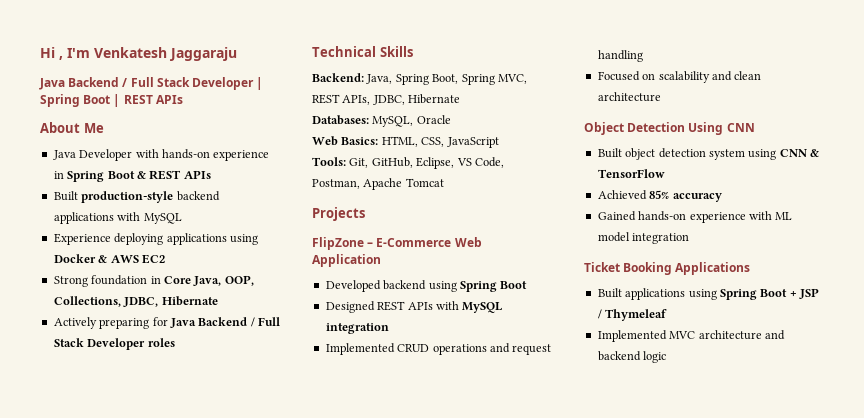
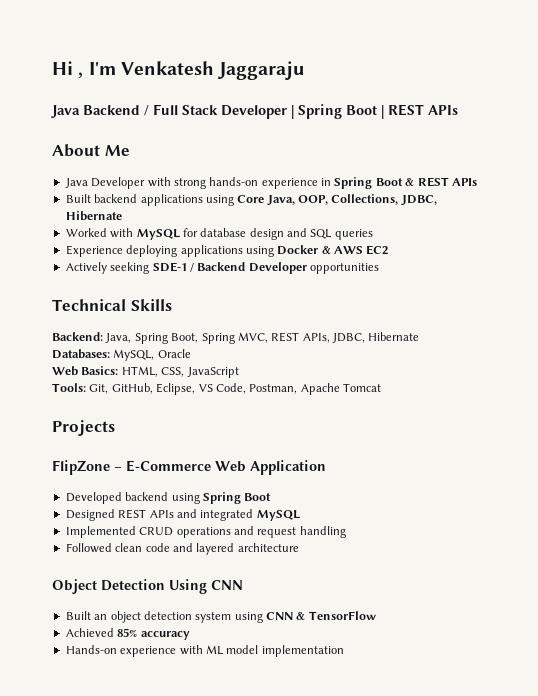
(159, 153) none -> [173,178,206,189] strong
[81,191,174,203] production-style -> (91, 198) none
[117,212,182,224] with MySQL -> [205,194,437,206] [65,211,122,221] [65,228,373,240] using Core Java, OOP, Collections, JDBC, Hibernate // Worked with MySQL for database design and SQL queries
[53,275,254,287] [53,296,218,307] [53,317,280,329] [53,338,175,350] Strong foundation in Core Java, OOP, Collections, JDBC, Hibernate // Actively preparing for Java Backend / Full Stack Developer roles -> [65,262,379,274] Actively seeking SDE-1 / Backend Developer opportunities
[435,301,503,313] [325,323,389,334] with MySQL integration -> [176,509,300,521] and integrated MySQL
[597,71,762,83] Focused on scalability and clean -> [65,543,235,555] Followed clean code and layered
(622, 153) none -> [94,614,108,620] an
[597,211,687,221] Gained hands-on -> [65,645,117,654] Hands-on
[632,233,690,244] [584,262,751,275] [597,288,819,300] [597,309,668,321] [597,330,785,342] [597,351,667,363] integration // Ticket Booking Applications // Built applications using Spring Boot + JSP / Thymeleaf // Implemented MVC architecture and backend logic -> [261,645,344,657] implementation

